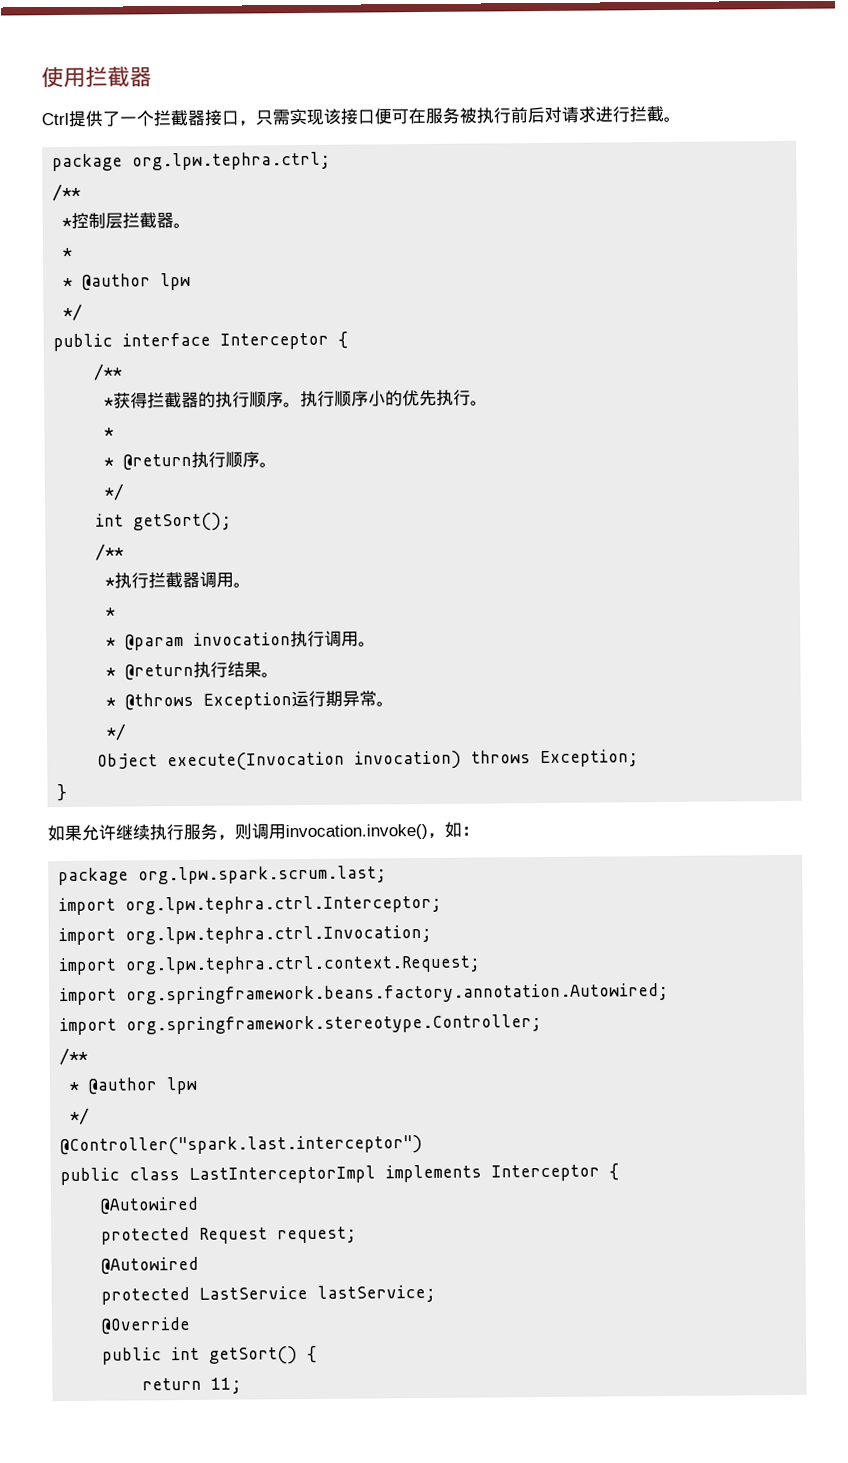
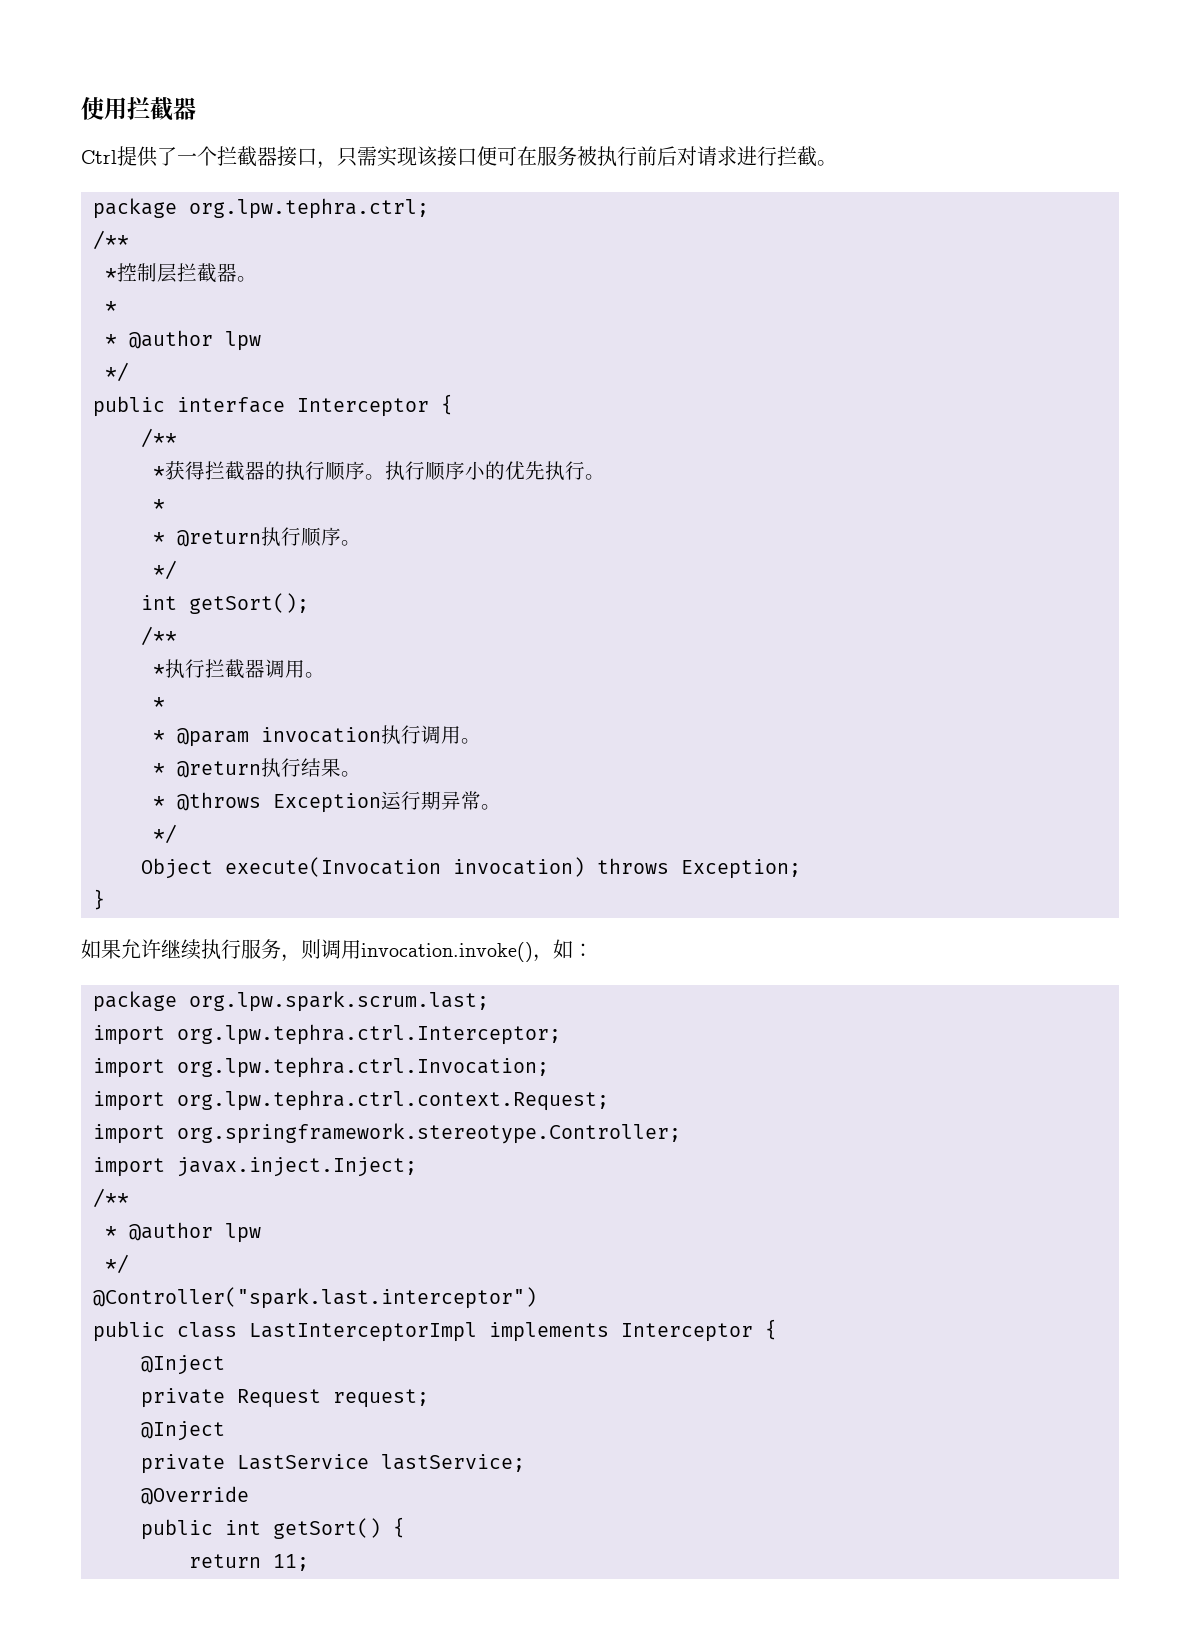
[126,982,670,1005] [59,1014,543,1036] org.springframework.beans.factory.annotation.Autowired; // import org.springframework.stereotype.Controller; -> [177,1123,681,1144] [93,1157,417,1177] org.springframework.stereotype.Controller; // import javax.inject.Inject;
[100,1196,200,1215] [101,1226,191,1245] @Autowired // protected -> [141,1355,225,1375] [141,1388,225,1408] @Inject // private
[101,1256,200,1275] [101,1286,191,1305] @Autowired // protected -> [141,1421,225,1441] [141,1454,225,1474] @Inject // private

